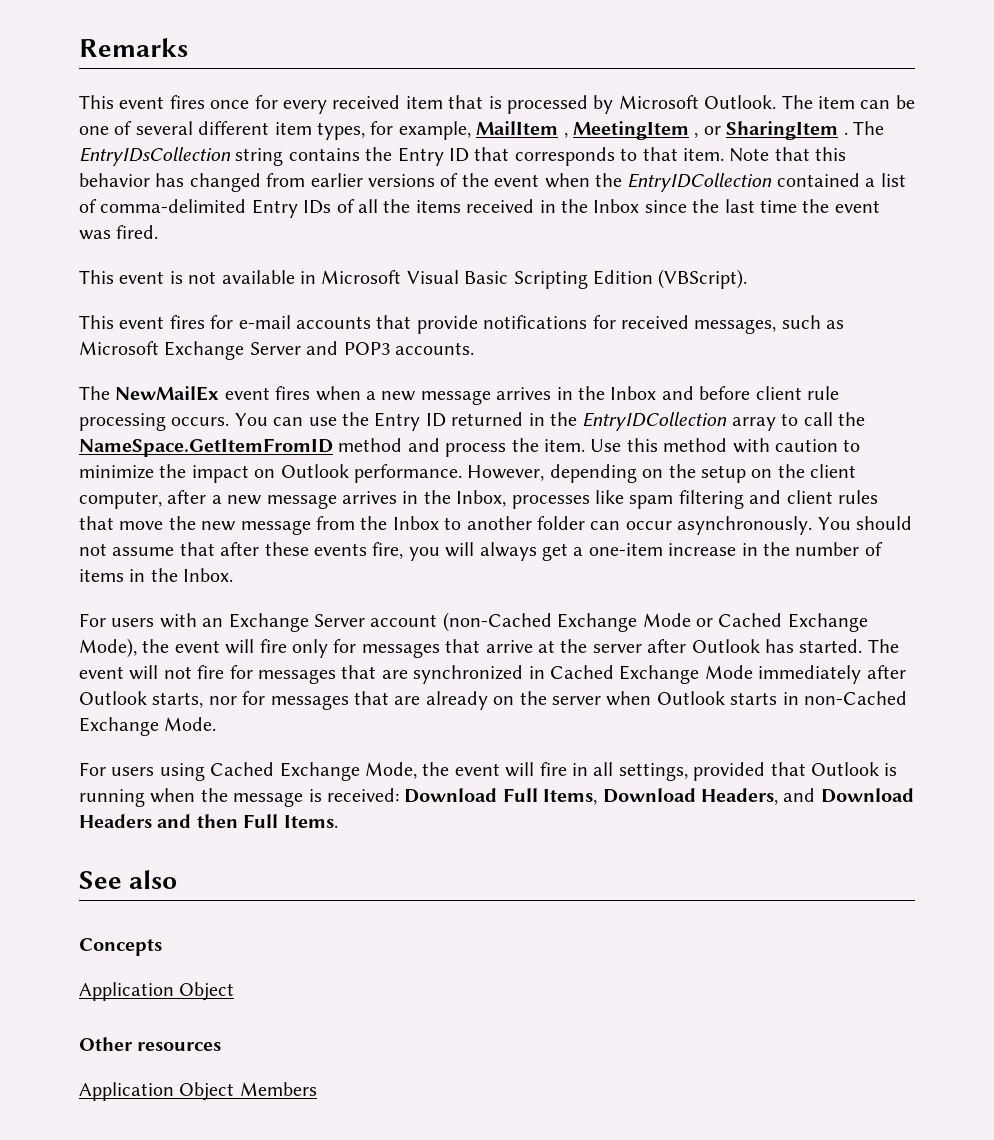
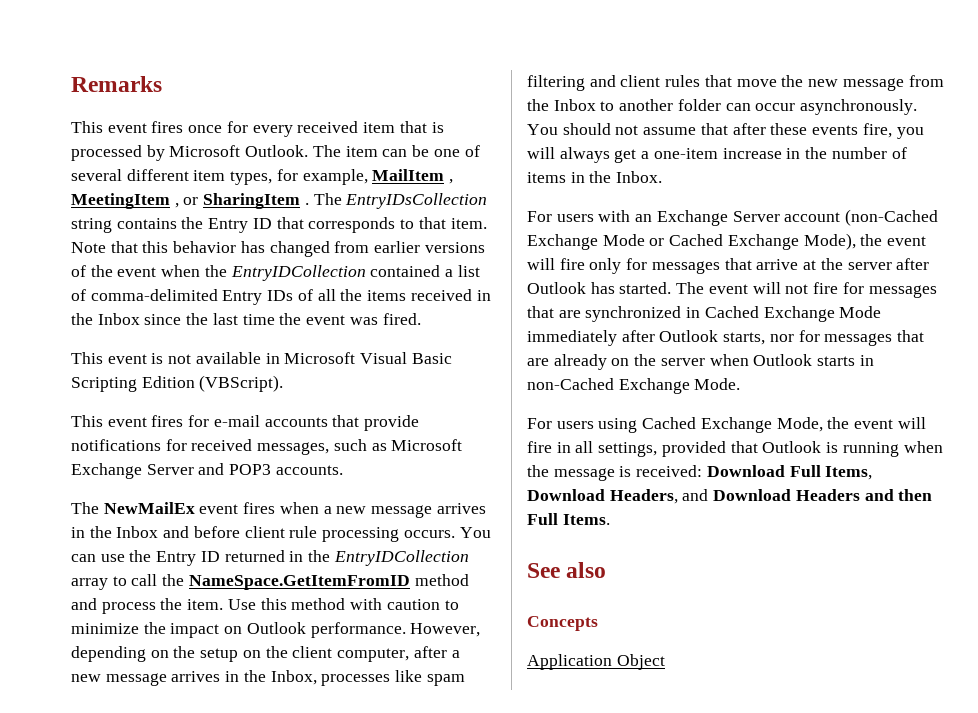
[79,1037,222,1051] [79,1082,317,1101] // Other resources // Application Object Members -> (665, 662) none

